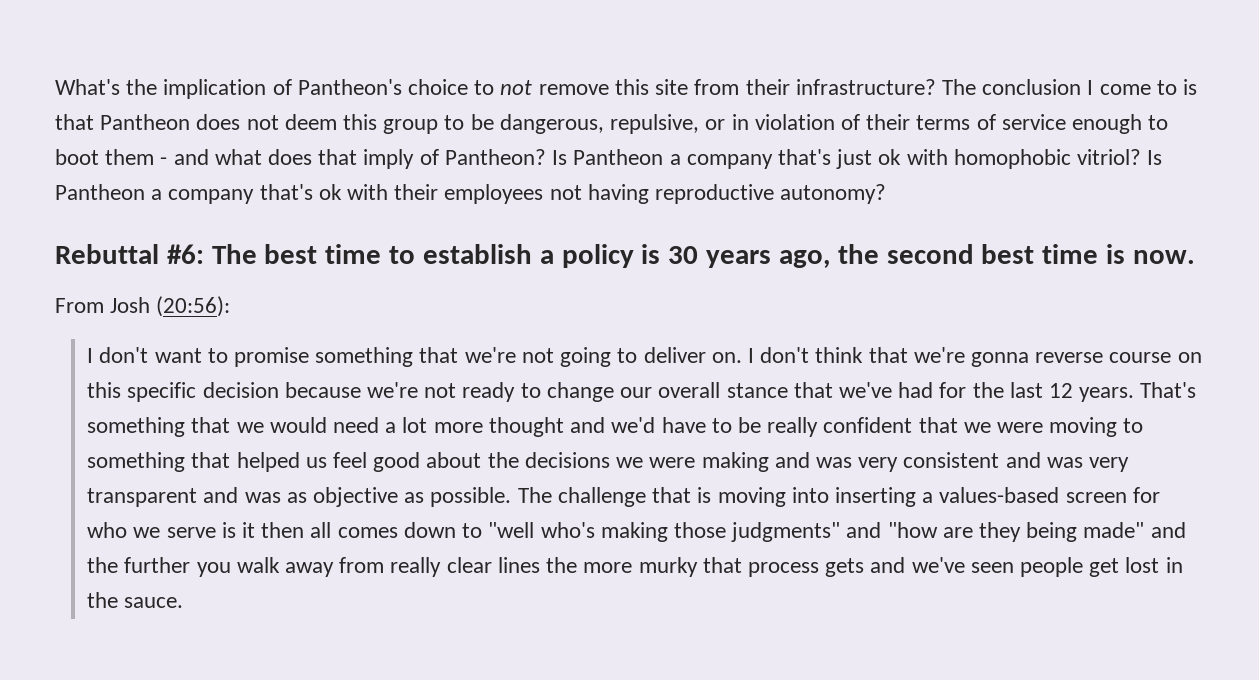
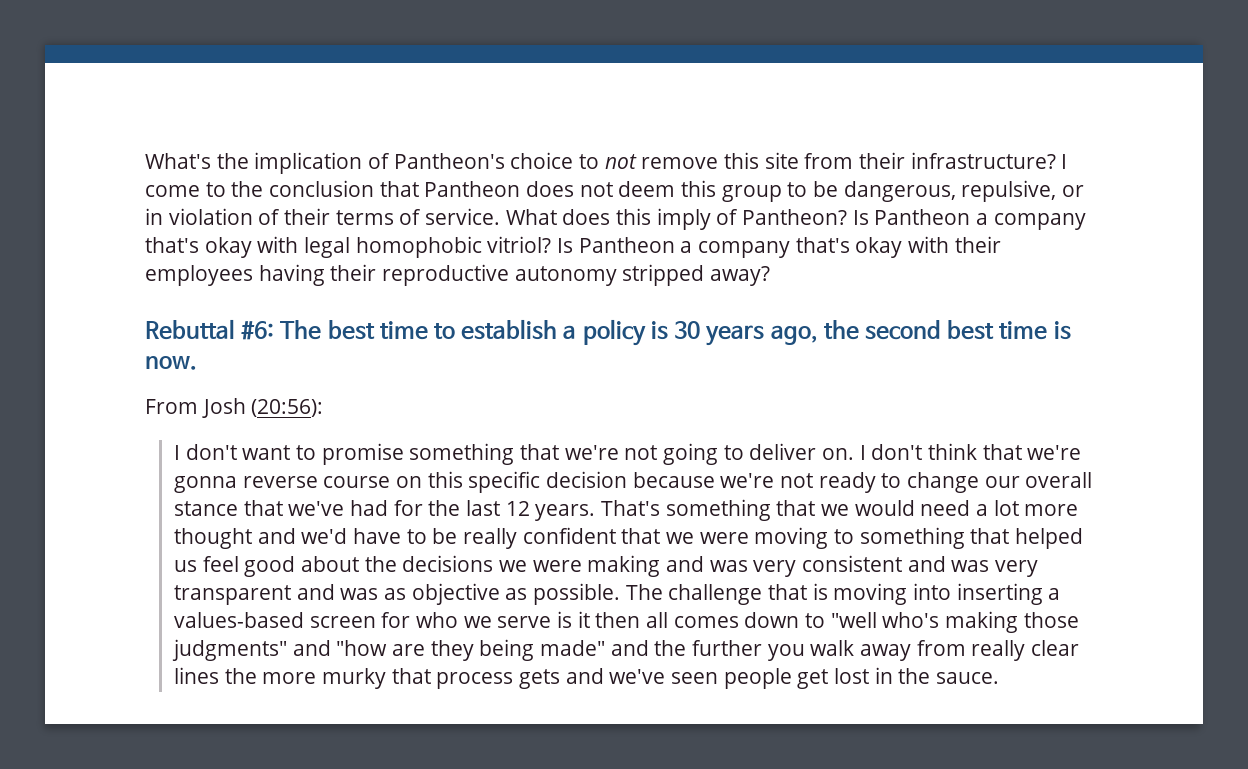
[941,79,1082,95] The conclusion -> (1056, 160) none
[1182,79,1197,95] is -> [231,180,375,197] the conclusion
[1001,114,1169,134] [55,149,358,165] service enough to boot them - and what does that -> [425,208,652,225] service. What does this
[836,149,948,169] just ok with -> [204,236,350,258] okay with legal
[318,184,342,200] ok -> [855,237,903,258] okay
[549,184,887,204] not having reproductive autonomy? -> [258,264,771,286] having their reproductive autonomy stripped away?

